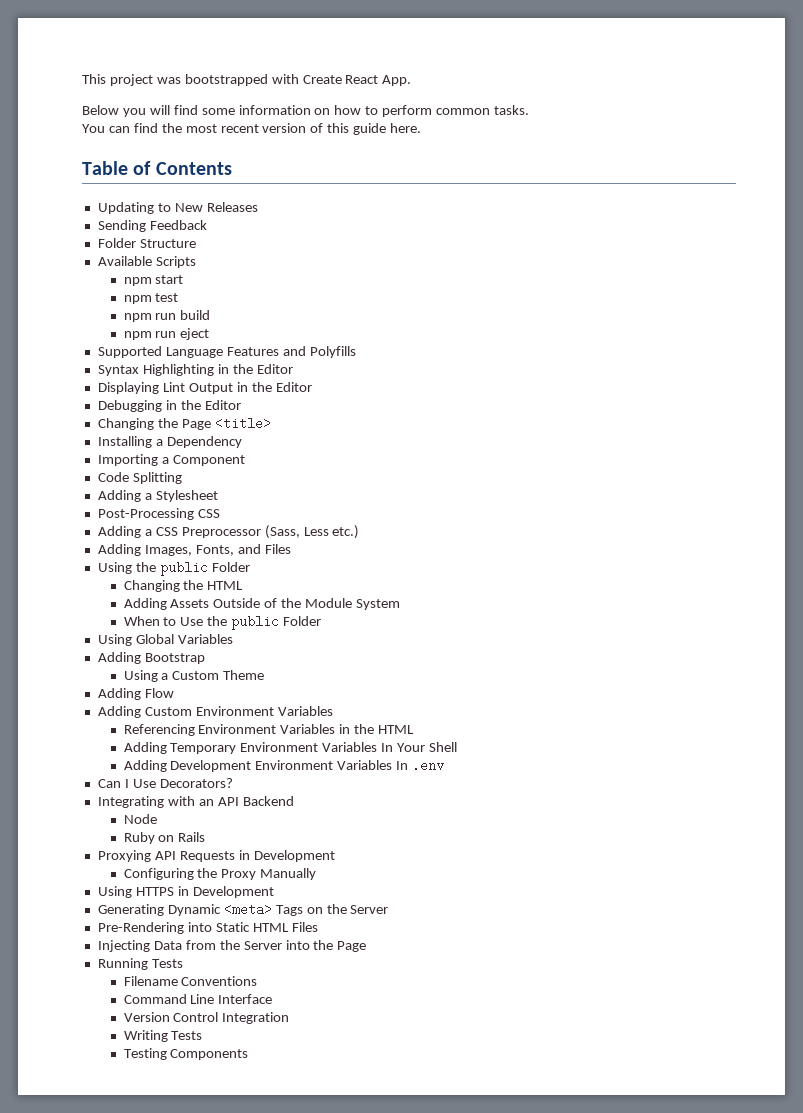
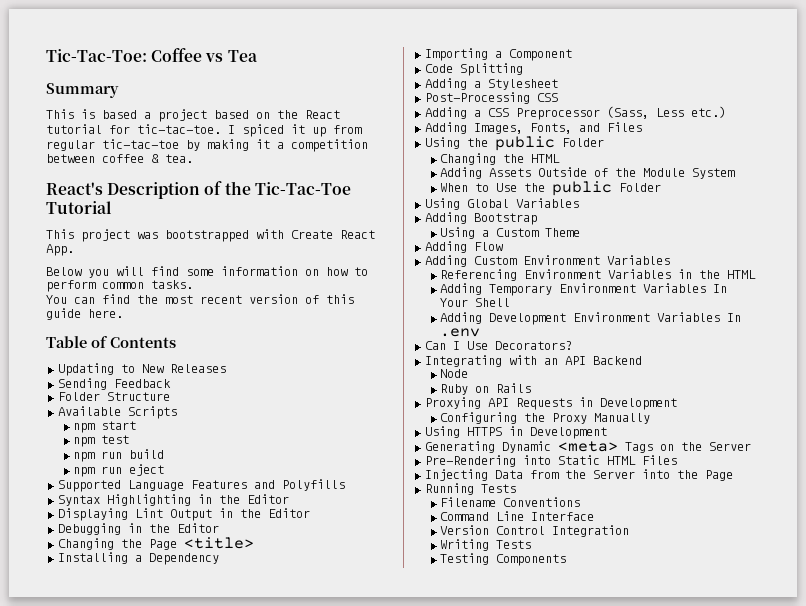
(82, 79) none -> [46,48,258,62] [46,83,119,98] [46,109,340,122] [46,124,362,137] [46,139,368,152] [46,154,193,163] [46,181,351,199] [46,201,112,214] Tic-Tac-Toe: Coffee vs Tea // Summary // This is based a project based on the React tutorial for tic-tac-toe. I spiced it up from regular tic-tac-toe by making it a competition between coffee & tea. // React's Description of the Tic-Tac-Toe Tutorial //

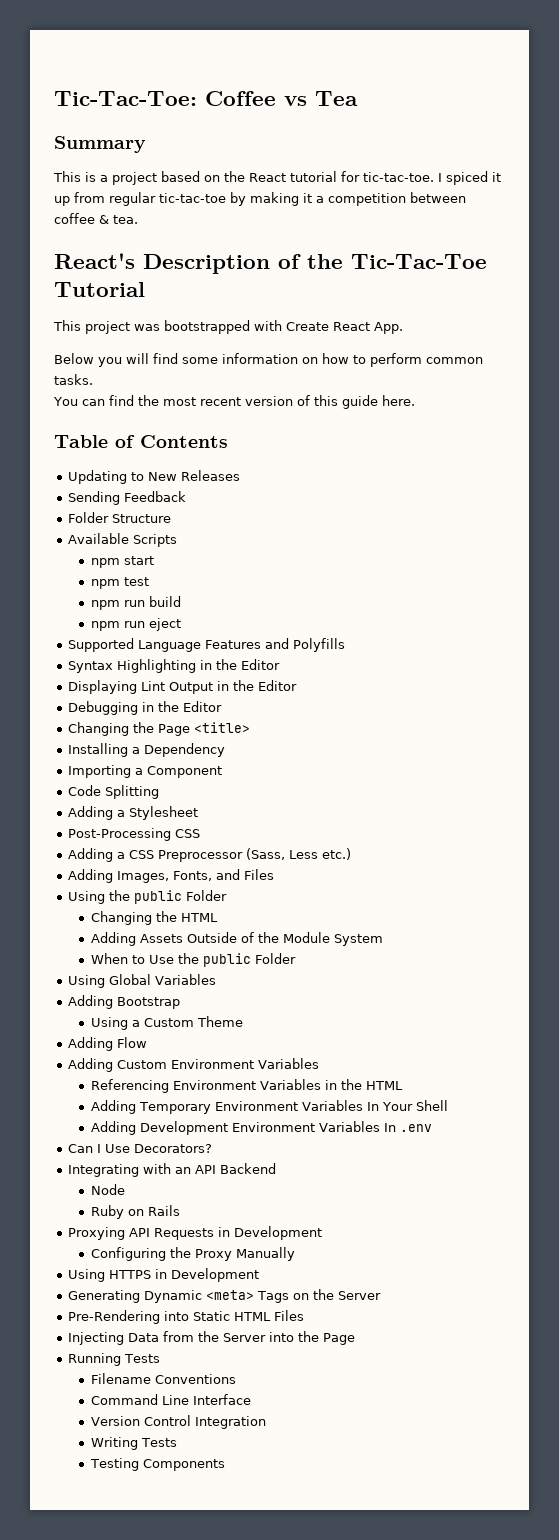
[102,110,137,119] based -> (96, 177) none

